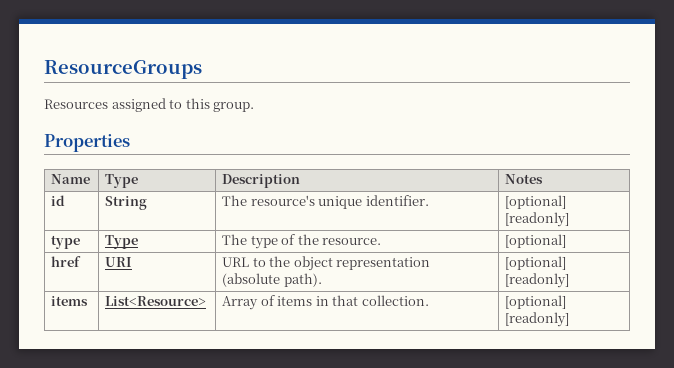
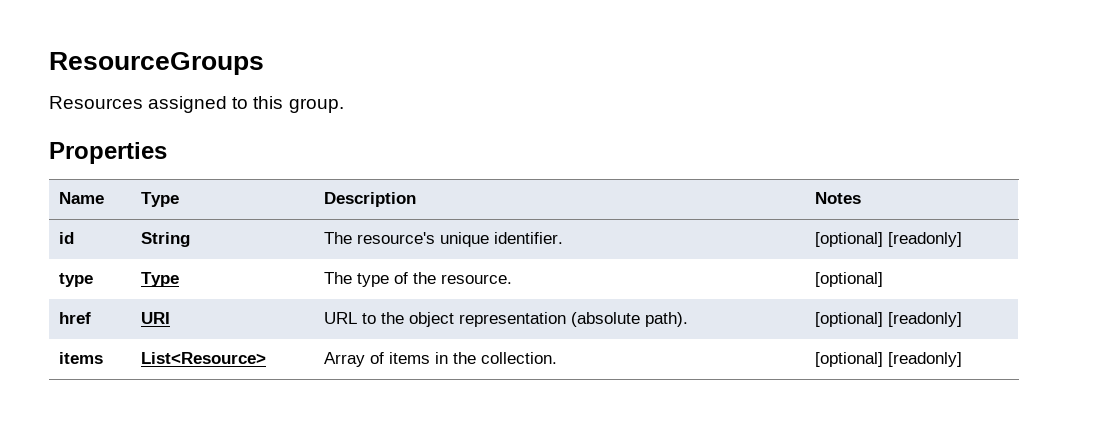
[332,295,359,306] that -> [452,352,476,364] the

